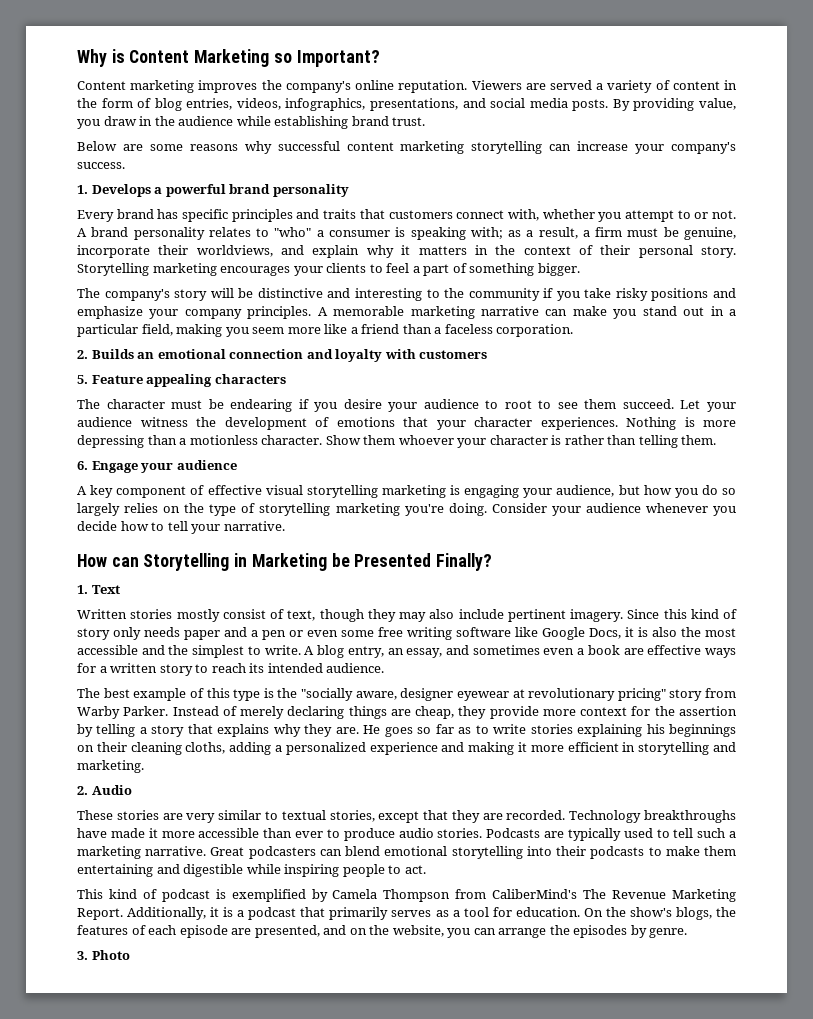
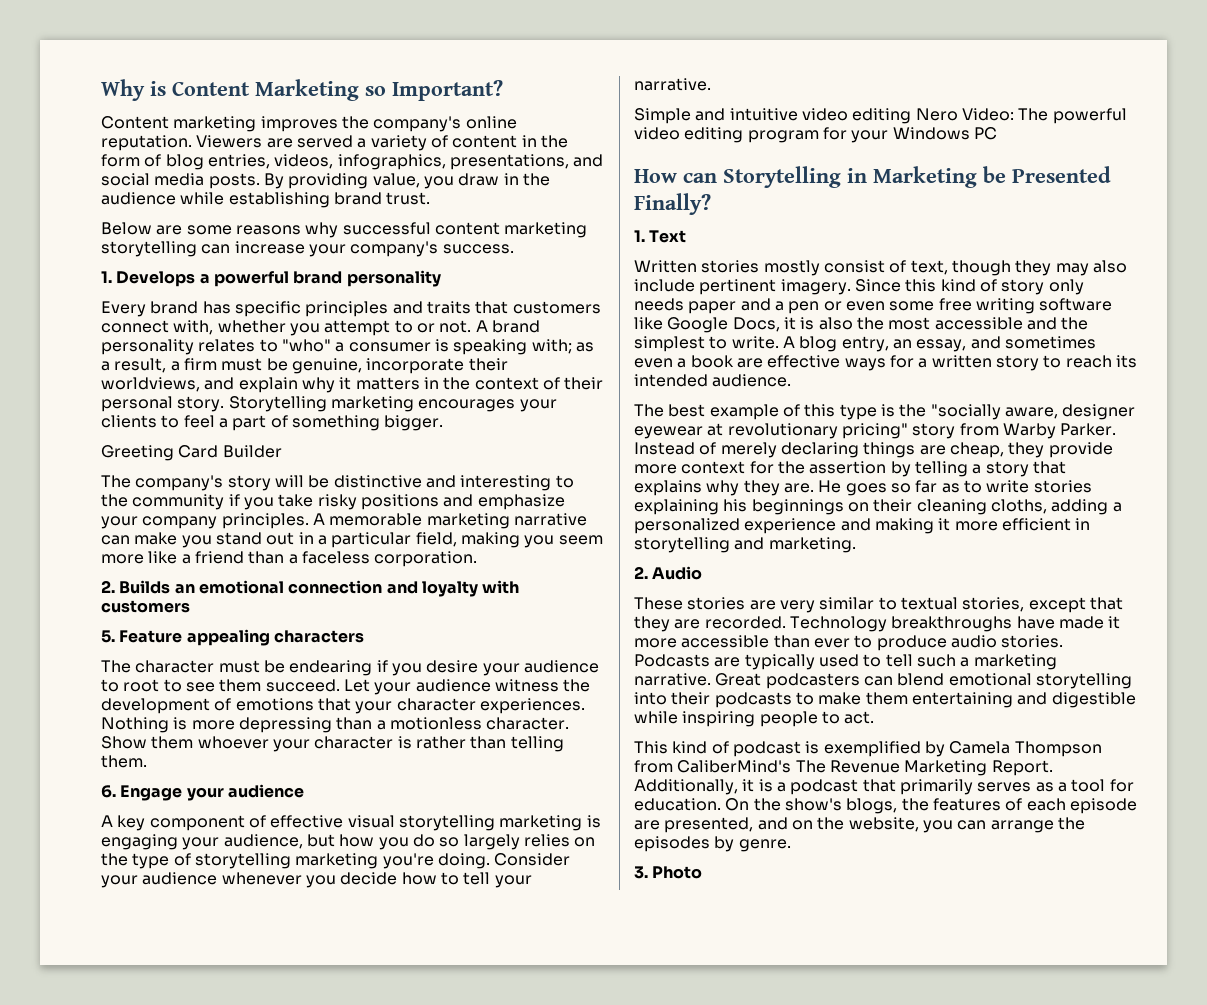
(580, 269) none -> [101,445,282,461] // Greeting Card Builder
(285, 526) none -> [634,108,1127,124] [634,127,997,143] // Simple and intuitive video editing Nero Video: The powerful video editing program for your Windows PC

